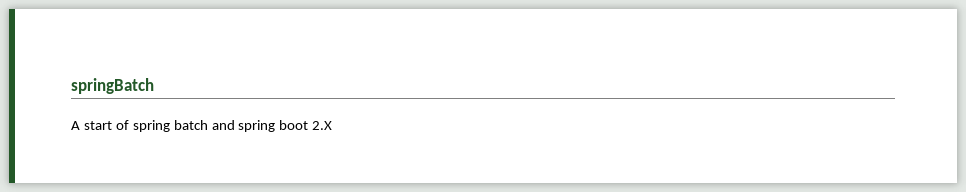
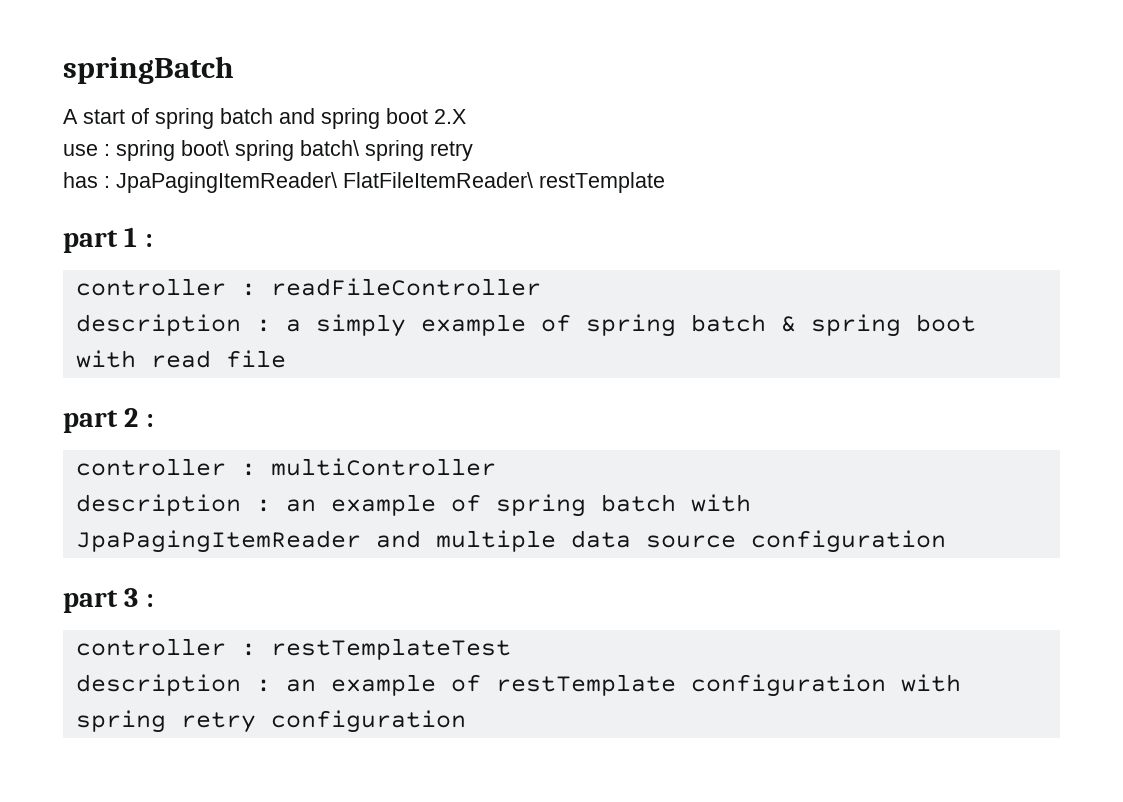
(333, 125) none -> [63,140,473,161] [63,172,665,193] [63,227,153,253] [75,278,541,296] [75,314,976,337] [75,350,286,368] [63,408,154,433] [75,458,496,476] [75,494,751,517] [75,530,946,553] [63,588,154,613] [75,638,511,660] [75,674,961,697] [75,710,466,733] // use : spring boot\ spring batch\ spring retry // has : JpaPagingItemReader\ FlatFileItemReader\ restTemplate // part 1 : // controller : readFileController // description : a simply example of spring batch & spring boot with read file // part 2 : // controller : multiController // description : an example of spring batch with JpaPagingItemReader and multiple data source configuration // part 3 : // controller : restTemplateTest // description : an example of restTemplate configuration with spring retry configuration

